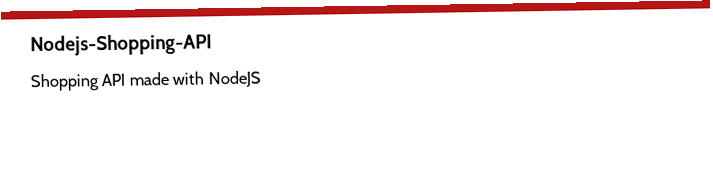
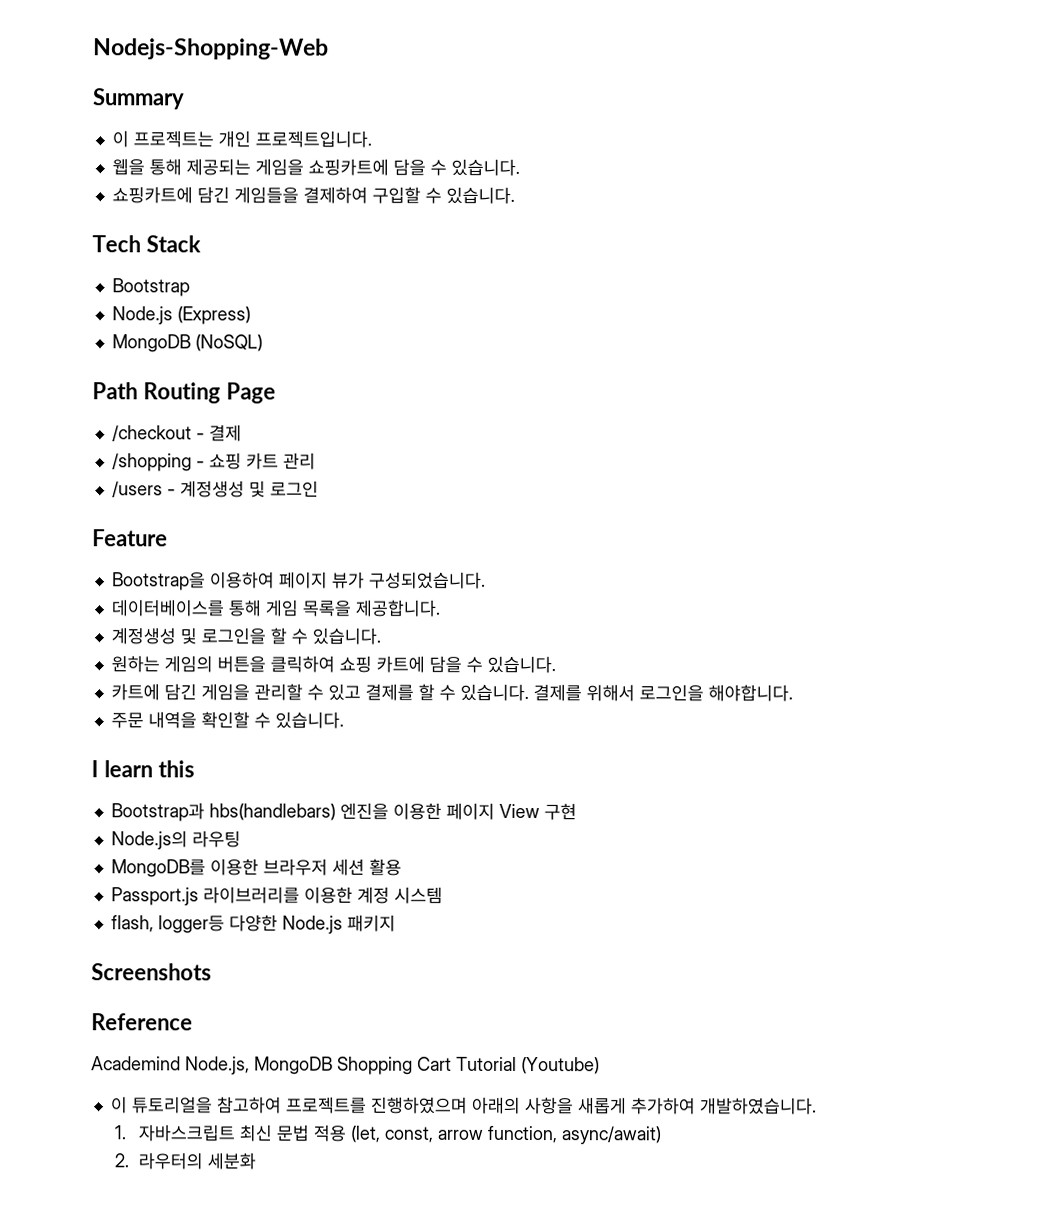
[30,33,212,57] [30,70,261,92] Nodejs-Shopping-API // Shopping API made with NodeJS -> [93,38,329,60] [92,88,185,110] [111,130,372,148] [111,158,520,176] [111,186,515,204] [92,235,201,253] [111,278,190,297] [111,306,251,325] [111,334,263,353] [92,382,276,404] [111,424,242,442] [111,452,316,472] [111,480,319,498] [92,529,168,547] [111,571,486,591] [110,599,441,617] [110,627,381,645] [110,655,556,674] [110,683,793,702] [110,711,344,729] [91,760,195,778] [110,802,577,822] [110,830,241,850] [110,858,402,878] [110,886,443,906] [110,914,396,934] [91,963,212,981] [91,1013,193,1031] [91,1056,600,1075] [110,1096,817,1115] [114,1124,663,1145] [114,1152,257,1170] Nodejs-Shopping-Web // Summary // 이 프로젝트는 개인 프로젝트입니다. // 웹을 통해 제공되는 게임을 쇼핑카트에 담을 수 있습니다. // 쇼핑카트에 담긴 게임들을 결제하여 구입할 수 있습니다. // Tech Stack // Bootstrap // Node.js (Express) // MongoDB (NoSQL) // Path Routing Page // /checkout - 결제 // /shopping - 쇼핑 카트 관리 // /users - 계정생성 및 로그인 // Feature // Bootstrap을 이용하여 페이지 뷰가 구성되었습니다. // 데이터베이스를 통해 게임 목록을 제공합니다. // 계정생성 및 로그인을 할 수 있습니다. // 원하는 게임의 버튼을 클릭하여 쇼핑 카트에 담을 수 있습니다. // 카트에 담긴 게임을 관리할 수 있고 결제를 할 수 있습니다. 결제를 위해서 로그인을 해야합니다. // 주문 내역을 확인할 수 있습니다. // I learn this // Bootstrap과 hbs(handlebars) 엔진을 이용한 페이지 View 구현 // Node.js의 라우팅 // MongoDB를 이용한 브라우저 세션 활용 // Passport.js 라이브러리를 이용한 계정 시스템 // flash, logger등 다양한 Node.js 패키지 // Screenshots // Reference // Academind Node.js, MongoDB Shopping Cart Tutorial (Youtube) // 이 튜토리얼을 참고하여 프로젝트를 진행하였으며 아래의 사항을 새롭게 추가하여 개발하였습니다. // 1. 자바스크립트 최신 문법 적용 (let, const, arrow function, async/await) // 2. 라우터의 세분화

